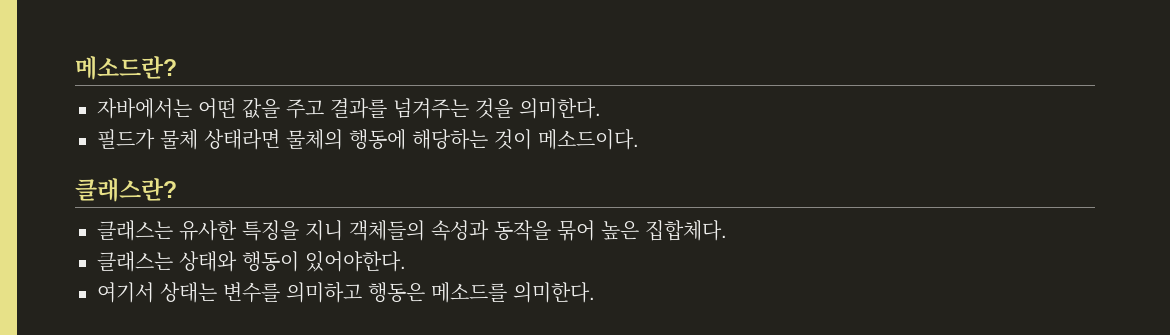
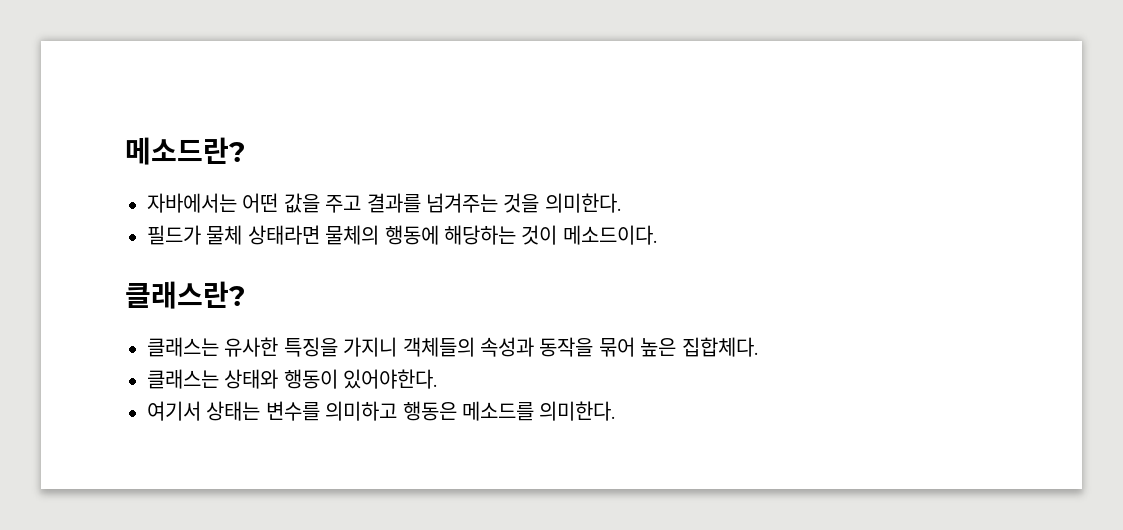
[305,220,343,241] 지니 -> [343,337,398,357] 가지니

